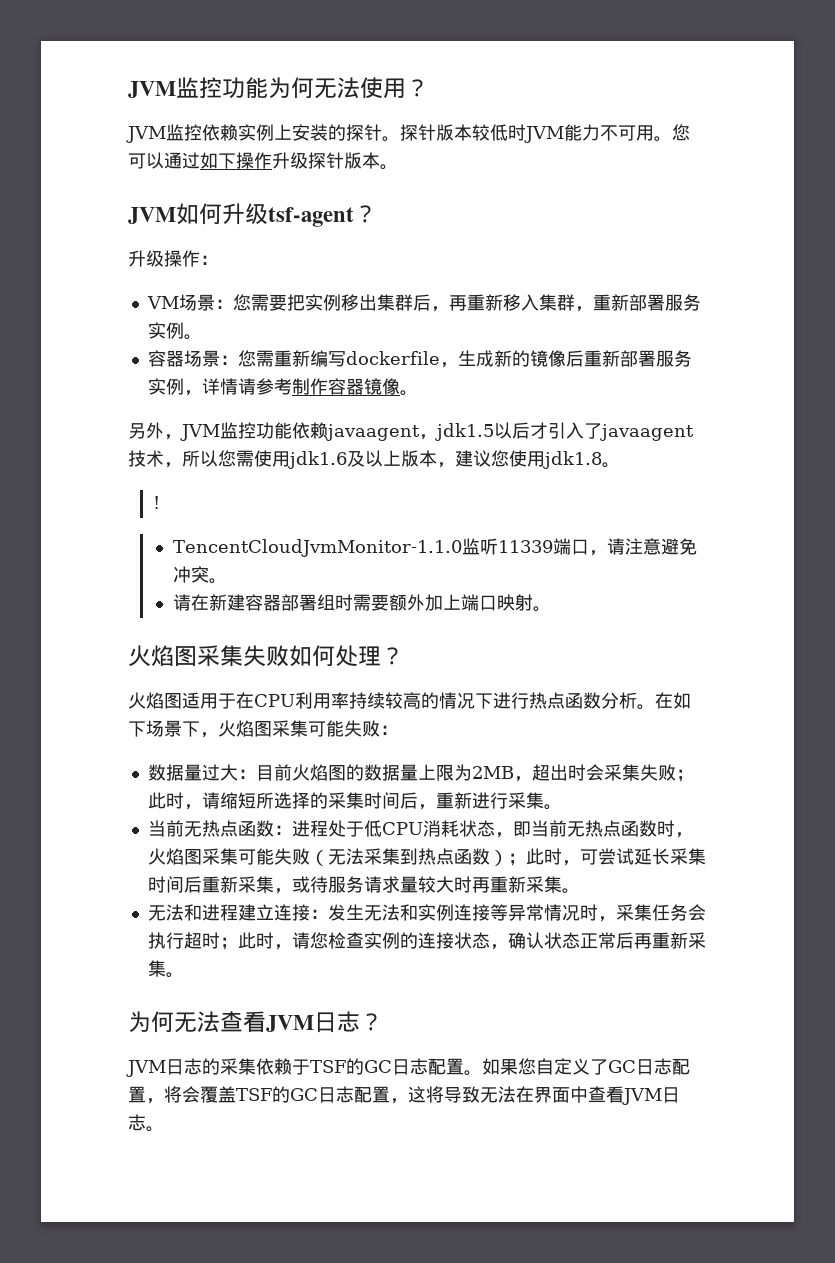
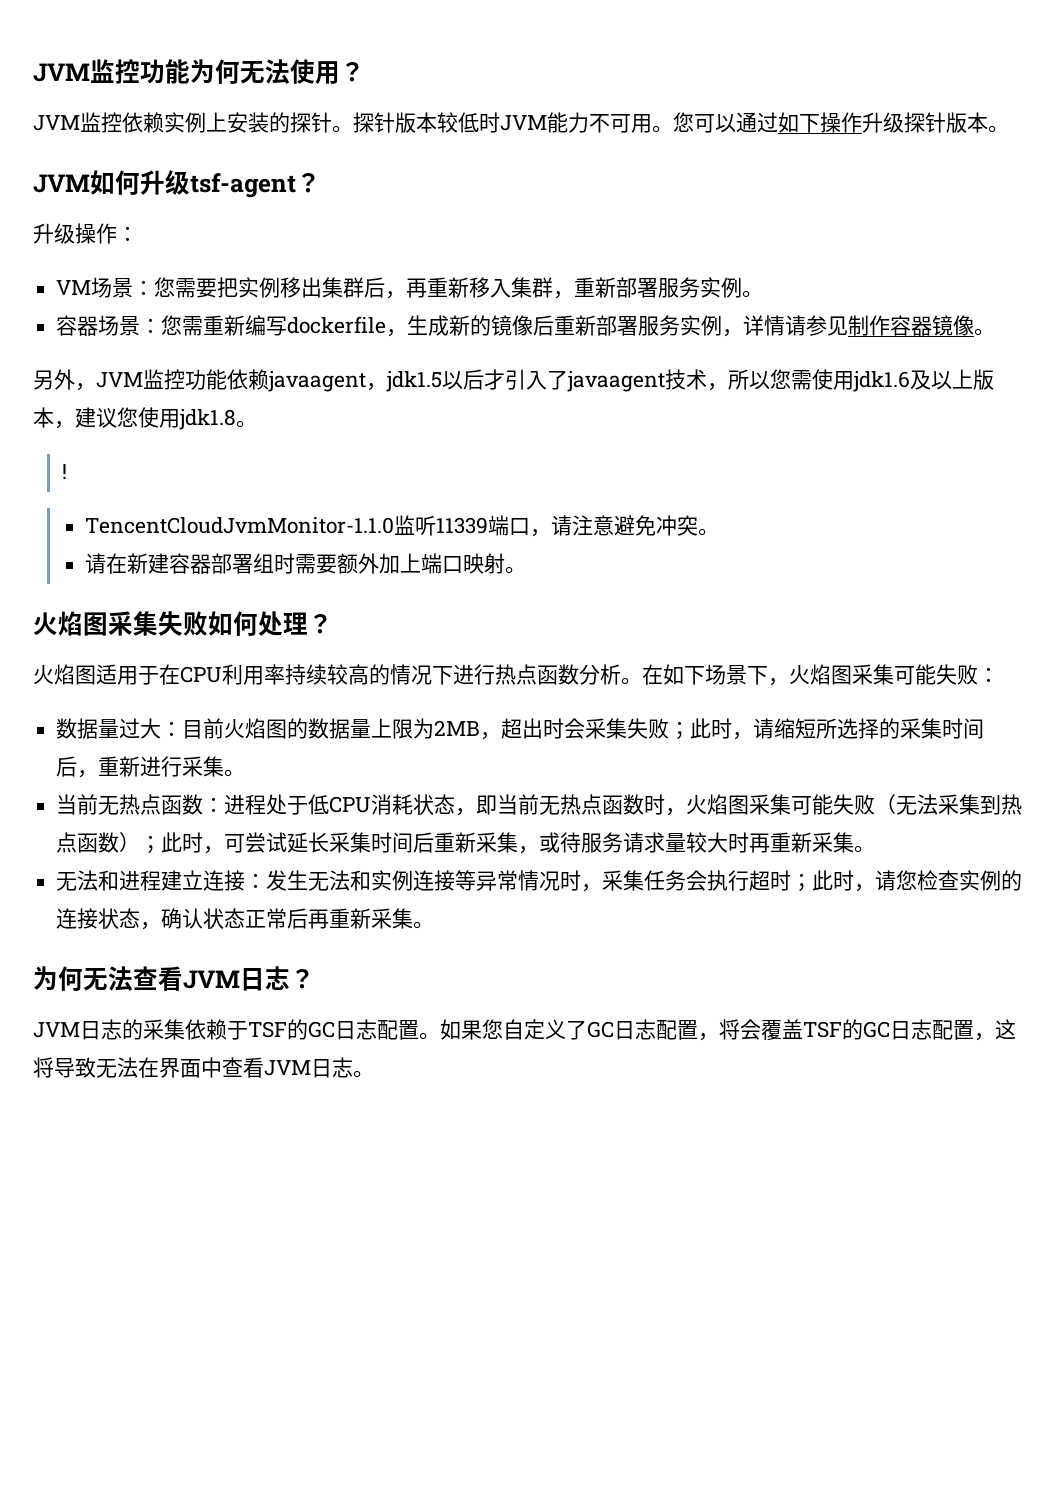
[273,378,292,395] 考 -> [827,316,849,336] 见

